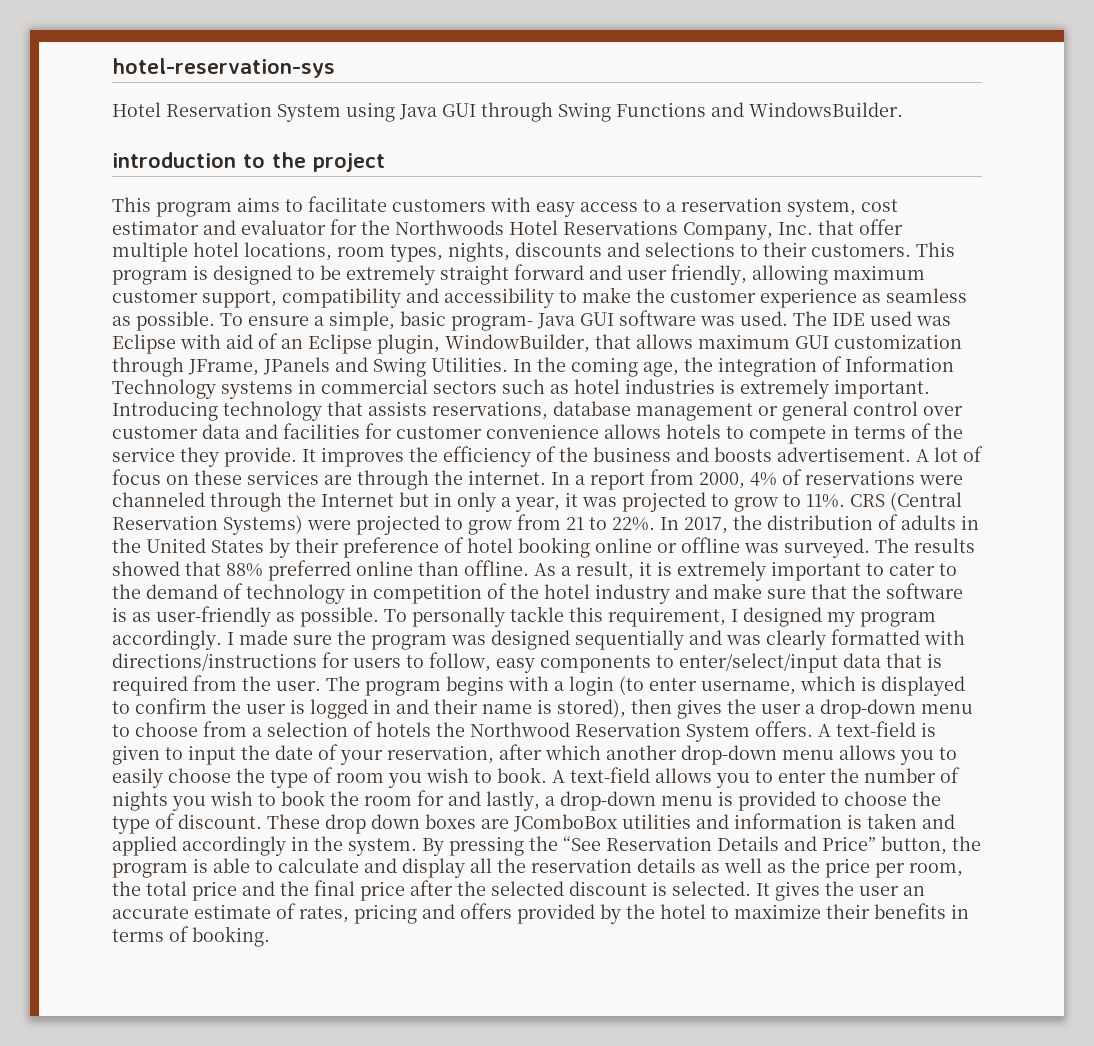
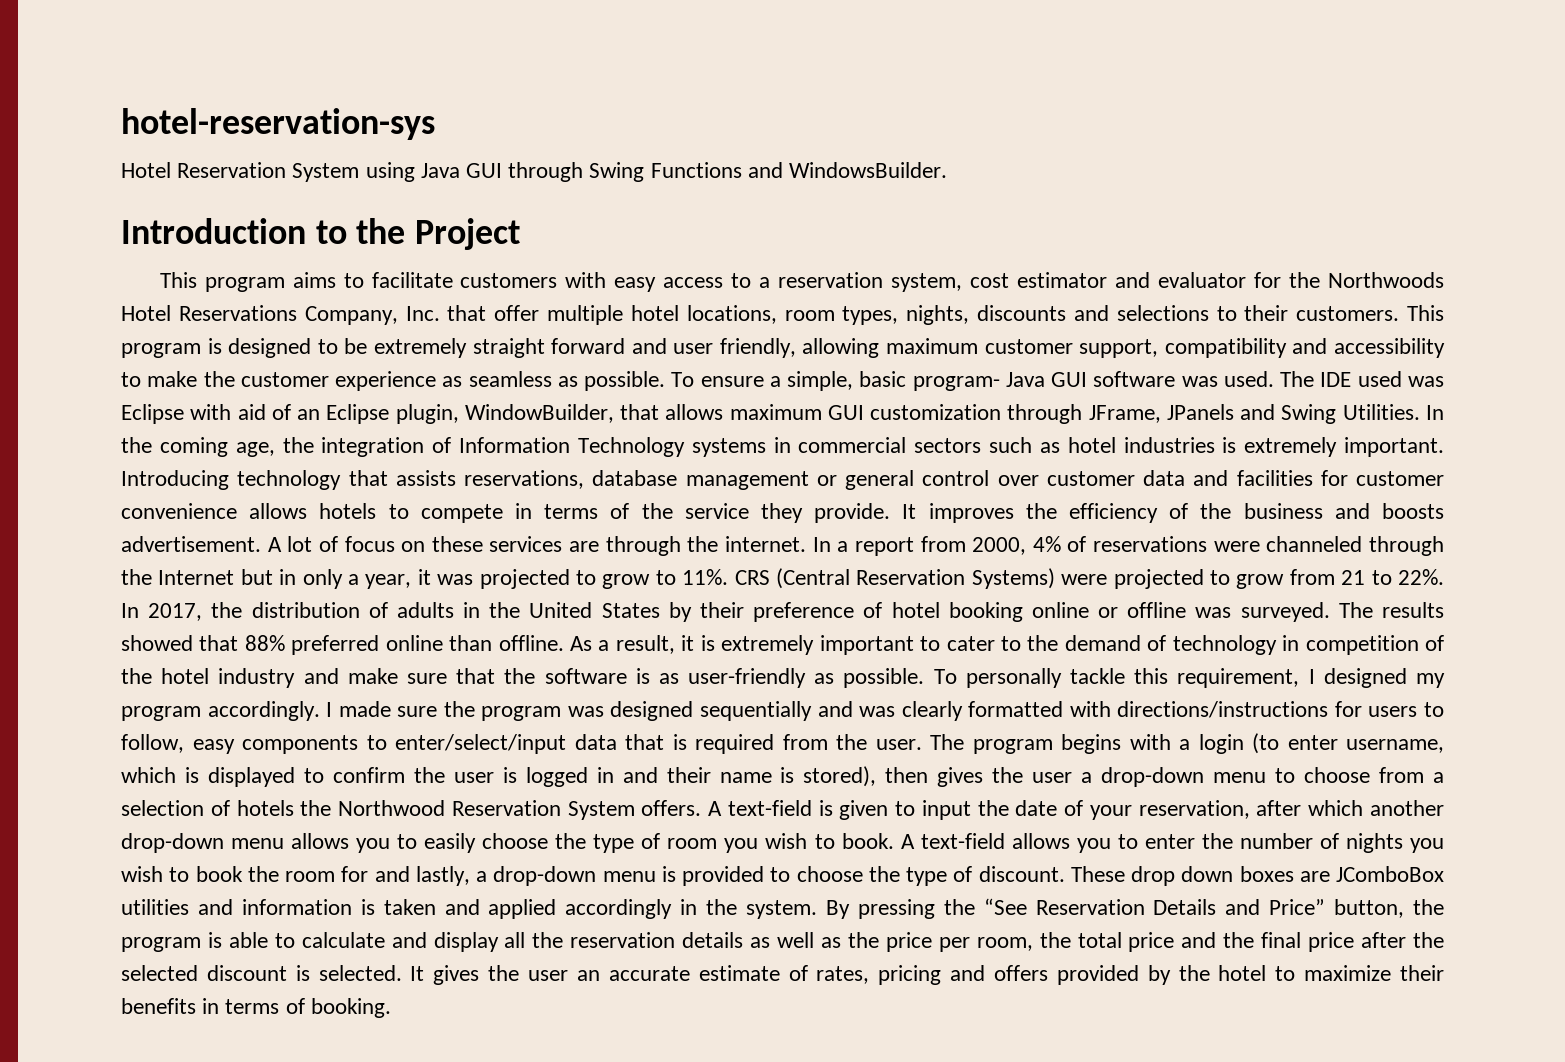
[112,152,385,172] introduction to the project -> [121,218,521,250] Introduction to the Project

